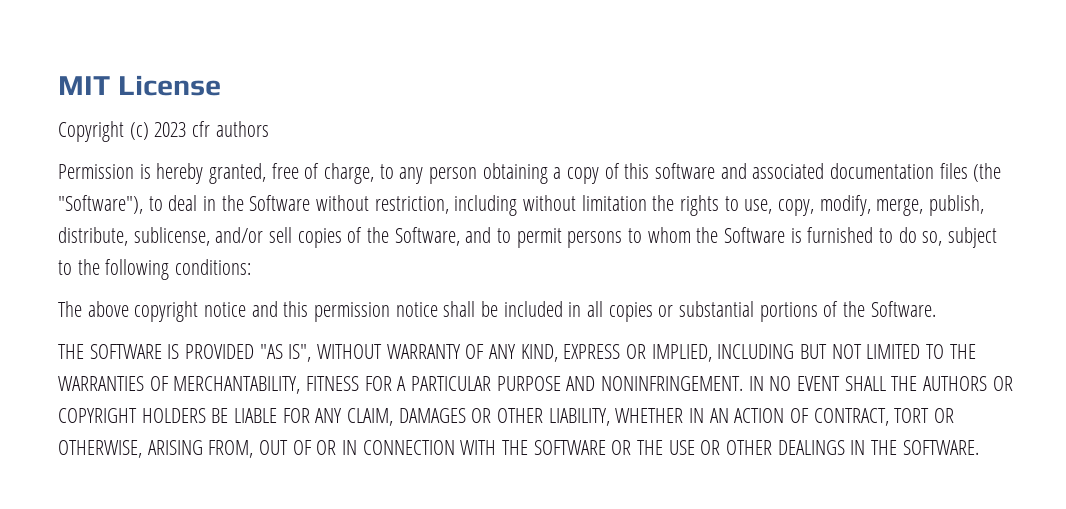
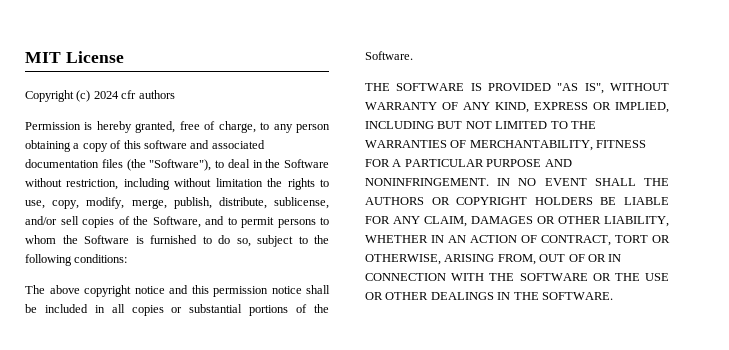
[154,122,187,137] 2023 -> [93,91,119,99] 2024

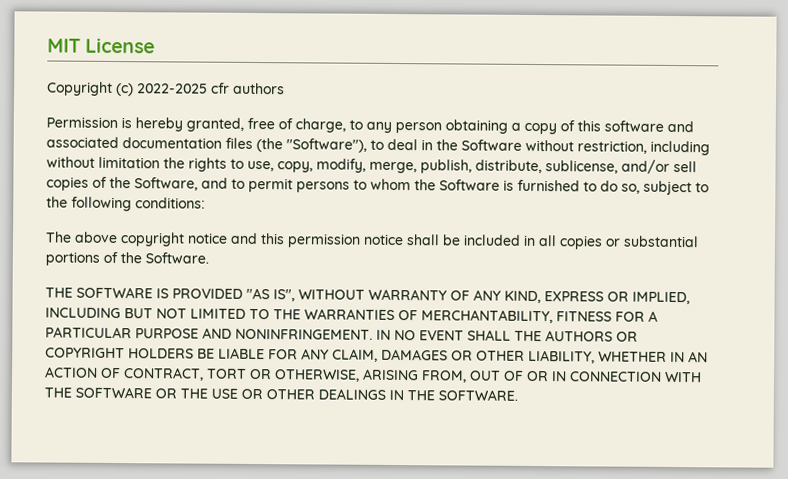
[93,91,119,99] 2024 -> [137,83,208,94] 2022-2025

